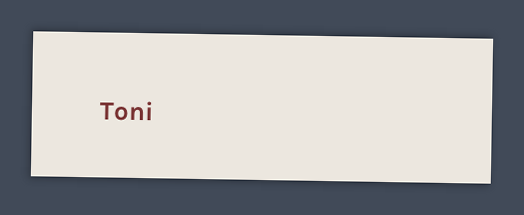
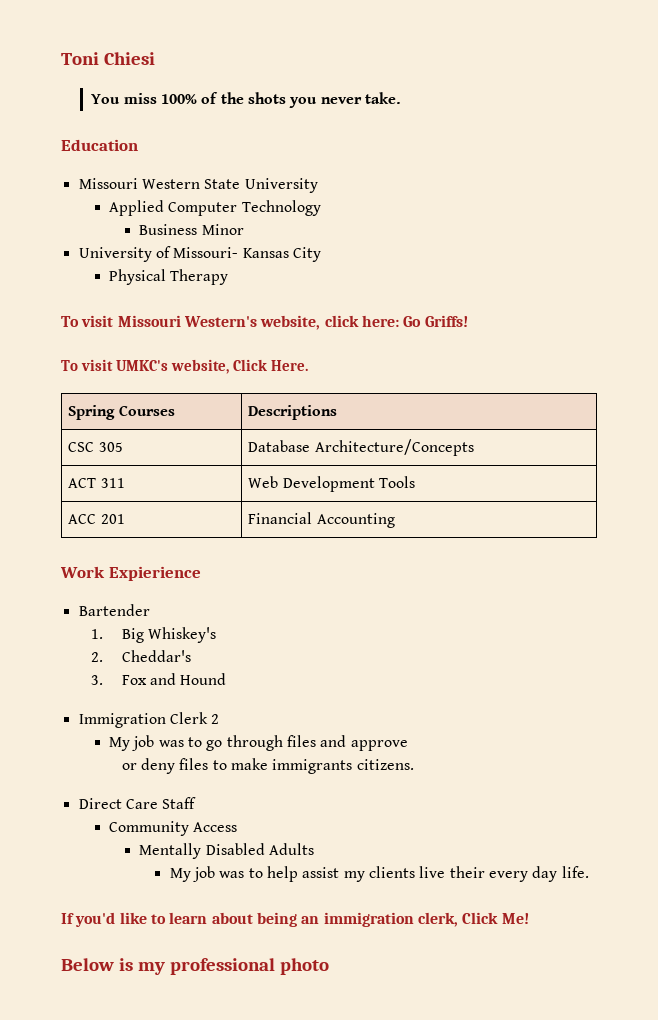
(155, 111) none -> [103,52,155,65] [91,92,401,108] [61,139,138,151] [78,178,318,193] [108,200,321,216] [139,224,244,235] [78,246,321,262] [108,269,229,285] [61,315,468,330] [61,359,308,374] [68,405,175,420] [248,405,338,420] [68,442,123,452] [248,439,474,456] [68,478,125,488] [248,476,416,492] [68,514,125,524] [248,512,395,528] [60,566,201,581] [78,604,150,616] [91,627,217,643] [91,650,191,662] [91,673,227,685] [78,712,220,728] [108,735,408,751] [121,758,414,774] [78,797,197,809] [108,821,238,836] [139,843,314,859] [169,866,589,882] [61,912,529,927] [61,958,329,975] Chiesi // You miss 100% of the shots you never take. // Education // Missouri Western State University // Applied Computer Technology // Business Minor // University of Missouri- Kansas City // Physical Therapy // To visit Missouri Western's website, click here: Go Griffs! // To visit UMKC's website, Click Here. // Spring Courses | Descriptions // CSC 305 | Database Architecture/Concepts // ACT 311 | Web Development Tools // ACC 201 | Financial Accounting // Work Expierience // Bartender // 1. Big Whiskey's // 2. Cheddar's // 3. Fox and Hound // Immigration Clerk 2 // My job was to go through files and approve // or deny files to make immigrants citizens. // Direct Care Staff // Community Access // Mentally Disabled Adults // My job was to help assist my clients live their every day life. // If you'd like to learn about being an immigration clerk, Click Me! // Below is my professional photo

